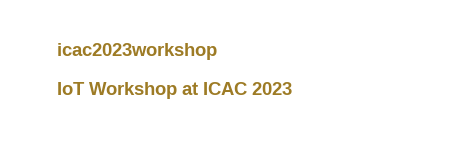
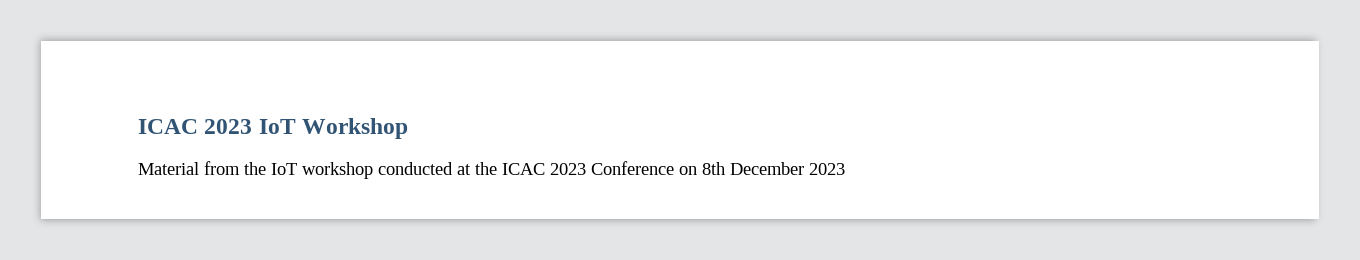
[57,43,217,60] icac2023workshop // -> [138,119,253,134] ICAC 2023
[182,82,247,95] at ICAC -> [138,161,804,179] // Material from the IoT workshop conducted at the ICAC 2023 Conference on 8th December

